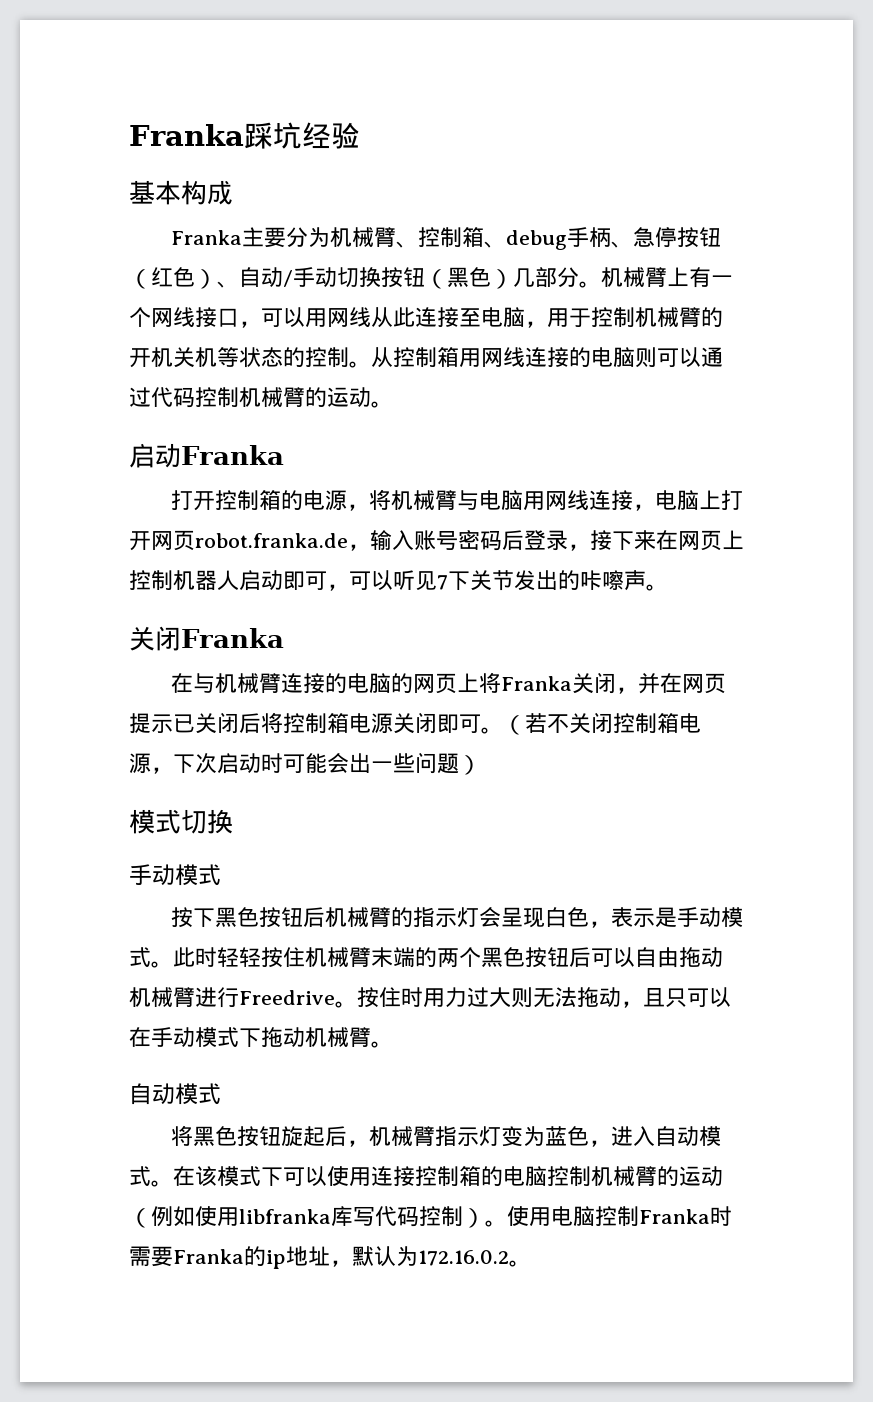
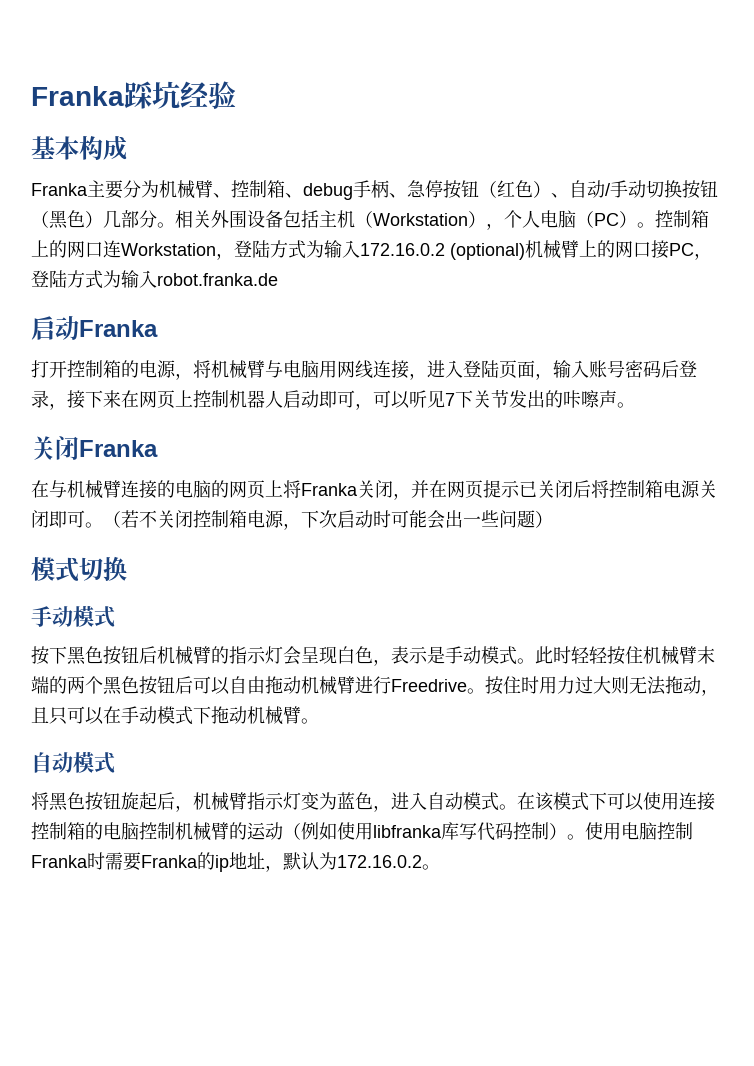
[601,267,733,288] [129,307,723,328] [129,347,723,368] [129,387,393,408] 机械臂上有一个网线接口，可以用网线从此连接至电脑，用于控制机械臂的开机关机等状态的控制。从控制箱用网线连接的电脑则可以通过代码控制机械臂的运动。 -> [175,210,709,230] [31,240,712,260] [31,270,278,289] 相关外围设备包括主机（Workstation），个人电脑（PC）。控制箱上的网口连Workstation，登陆方式为输入172.16.0.2 (optional)机械臂上的网口接PC，登陆方式为输入robot.franka.de
[655,490,744,510] [129,530,348,551] 电脑上打开网页robot.franka.de -> [427,360,535,379] 进入登陆页面

